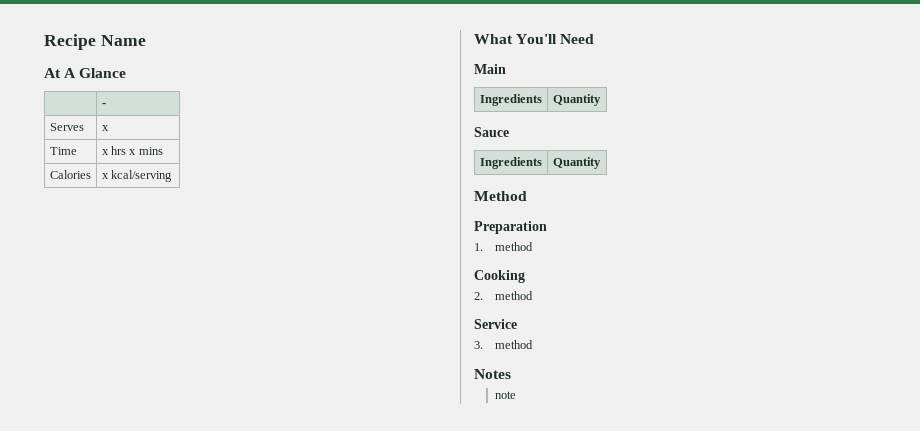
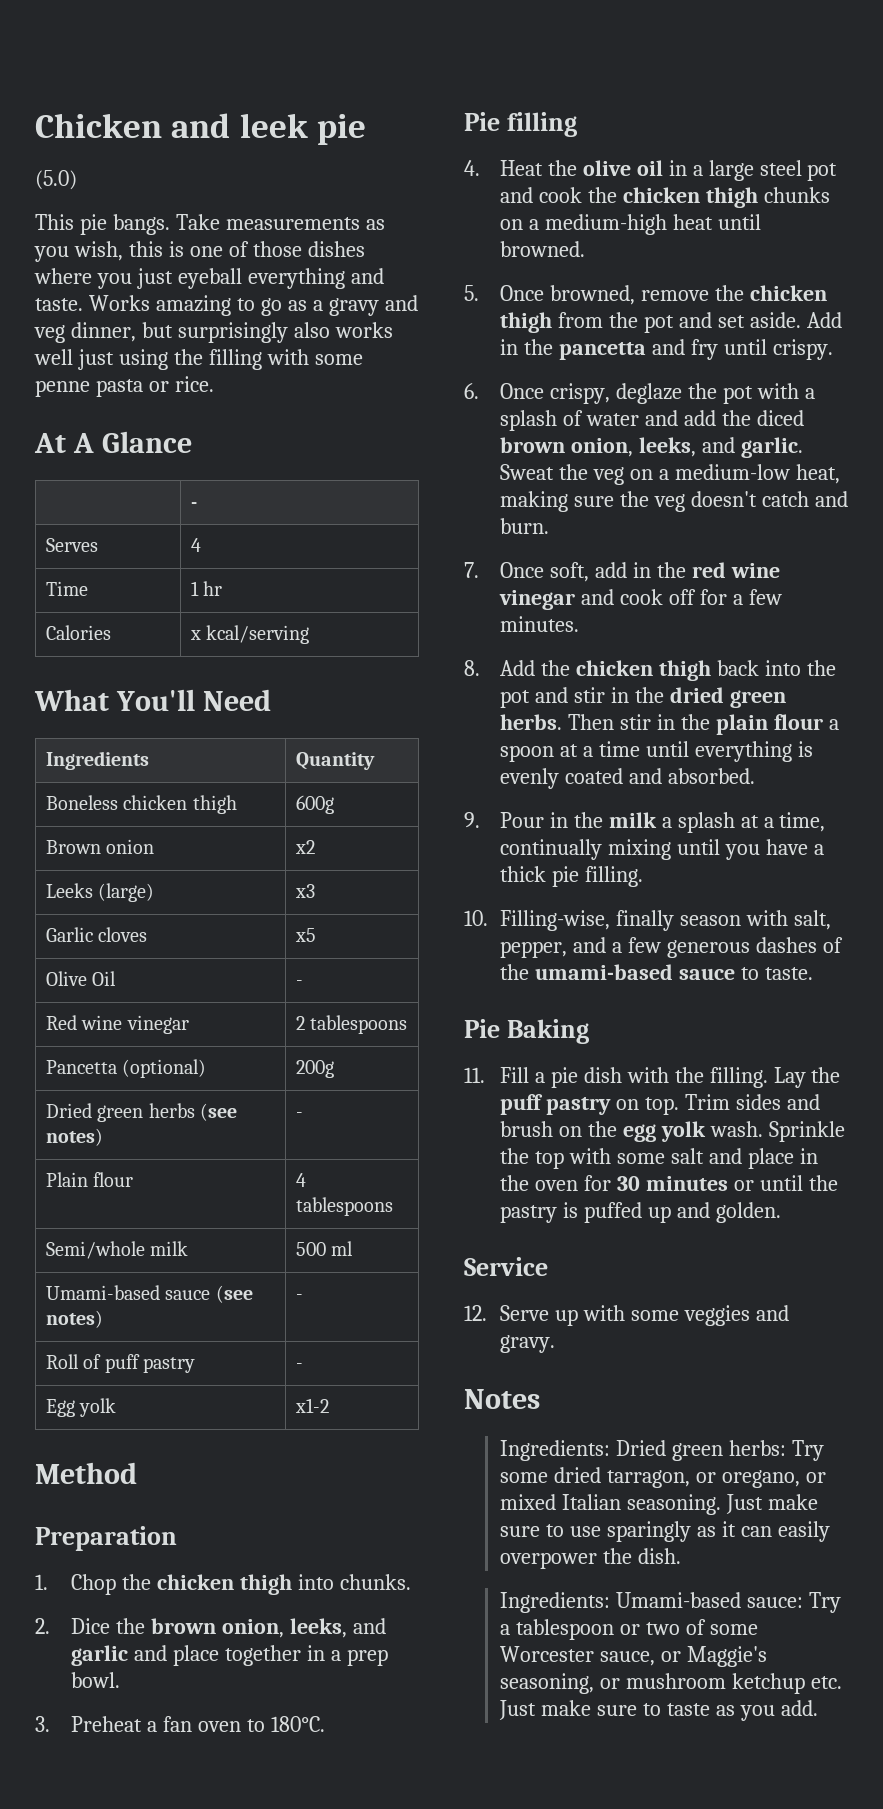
[44,34,146,50] Recipe Name -> [35,113,366,145] [35,170,77,190] [35,214,385,235] [34,241,365,262] [34,268,384,289] [35,295,418,316] [34,322,393,343] [34,349,363,370] [35,376,214,397] Chicken and leek pie // (5.0) // This pie bangs. Take measurements as you wish, this is one of those dishes where you just eyeball everything and taste. Works amazing to go as a gravy and veg dinner, but surprisingly also works well just using the filling with some penne pasta or rice.
[101,125,109,131] x -> [190,538,201,552] 4
[101,146,163,155] x hrs x mins -> [190,581,223,596] 1 hr
[474,64,506,74] [479,94,542,106] [552,94,601,106] [474,127,509,137] [479,157,542,169] [552,157,601,169] [474,191,527,201] [474,221,547,234] [474,242,534,251] [474,270,525,283] [474,291,534,300] [474,319,517,329] [474,340,534,349] [474,369,511,379] [495,391,517,399] // Main // Ingredients | Quantity // Sauce // Ingredients | Quantity // Method // Preparation // 1. method // Cooking // 2. method // Service // 3. method // Notes // note -> [45,751,149,770] [295,752,375,770] [45,795,237,814] [295,795,334,814] [45,839,155,854] [294,840,315,854] [45,883,155,902] [294,884,315,898] [45,927,148,942] [294,928,316,942] [45,971,117,986] [295,980,303,986] [45,1015,189,1034] [295,1015,408,1034] [45,1059,207,1078] [295,1060,334,1078] [45,1103,238,1122] [45,1128,103,1146] [295,1112,303,1118] [45,1172,134,1187] [295,1173,306,1187] [295,1197,393,1216] [45,1241,189,1259] [295,1241,354,1256] [45,1285,253,1303] [45,1310,103,1328] [295,1294,303,1300] [45,1354,196,1373] [295,1363,303,1369] [45,1398,117,1417] [294,1398,329,1413] [35,1462,137,1484] [35,1526,177,1551] [35,1574,411,1595] [35,1618,386,1638] [70,1645,388,1666] [70,1672,120,1688] [35,1716,325,1732] [464,112,577,137] [464,160,838,181] [499,187,830,208] [499,214,761,235] [499,241,585,257] [464,285,827,305] [499,312,842,333] [499,339,833,360] [464,383,815,404] [499,410,804,431] [499,437,803,458] [499,464,840,485] [499,491,848,512] [499,518,549,534] [464,562,780,582] [498,589,782,610] [499,616,579,632] [464,660,836,681] [499,687,786,708] [499,714,839,735] [499,741,813,762] [499,768,755,789] [464,812,826,833] [499,839,824,860] [499,866,643,887] [464,910,831,931] [499,937,843,958] [499,964,813,980] [464,1019,589,1044] [464,1067,841,1088] [499,1094,820,1115] [499,1121,845,1142] [499,1148,818,1169] [499,1175,838,1191] [499,1202,781,1223] [464,1257,548,1276] [464,1305,789,1326] [499,1335,555,1353] [464,1389,540,1409] [499,1440,824,1461] [499,1467,826,1488] [499,1494,818,1515] [499,1521,830,1542] [499,1548,681,1569] [499,1592,841,1613] [499,1619,758,1640] [499,1646,767,1667] [499,1673,842,1694] [498,1700,818,1721] // Ingredients | Quantity // Boneless chicken thigh | 600g // Brown onion | x2 // Leeks (large) | x3 // Garlic cloves | x5 // Olive Oil | - // Red wine vinegar | 2 tablespoons // Pancetta (optional) | 200g // Dried green herbs (see notes) | - // Plain flour | 4 tablespoons // Semi/whole milk | 500 ml // Umami-based sauce (see notes) | - // Roll of puff pastry | - // Egg yolk | x1-2 // Method // Preparation // 1. Chop the chicken thigh into chunks. // 2. Dice the brown onion, leeks, and garlic and place together in a prep bowl. // 3. Preheat a fan oven to 180°C. // Pie filling // 4. Heat the olive oil in a large steel pot and cook the chicken thigh chunks on a medium-high heat until browned. // 5. Once browned, remove the chicken thigh from the pot and set aside. Add in the pancetta and fry until crispy. // 6. Once crispy, deglaze the pot with a splash of water and add the diced brown onion, leeks, and garlic. Sweat the veg on a medium-low heat, making sure the veg doesn't catch and burn. // 7. Once soft, add in the red wine vinegar and cook off for a few minutes. // 8. Add the chicken thigh back into the pot and stir in the dried green herbs. Then stir in the plain flour a spoon at a time until everything is evenly coated and absorbed. // 9. Pour in the milk a splash at a time, continually mixing until you have a thick pie filling. // 10. Filling-wise, finally season with salt, pepper, and a few generous dashes of the umami-based sauce to taste. // Pie Baking // 11. Fill a pie dish with the filling. Lay the puff pastry on top. Trim sides and brush on the egg yolk wash. Sprinkle the top with some salt and place in the oven for 30 minutes or until the pastry is puffed up and golden. // Service // 12. Serve up with some veggies and gravy. // Notes // Ingredients: Dried green herbs: Try some dried tarragon, or oregano, or mixed Italian seasoning. Just make sure to use sparingly as it can easily overpower the dish. // Ingredients: Umami-based sauce: Try a tablespoon or two of some Worcester sauce, or Maggie's seasoning, or mushroom ketchup etc. Just make sure to taste as you add.

